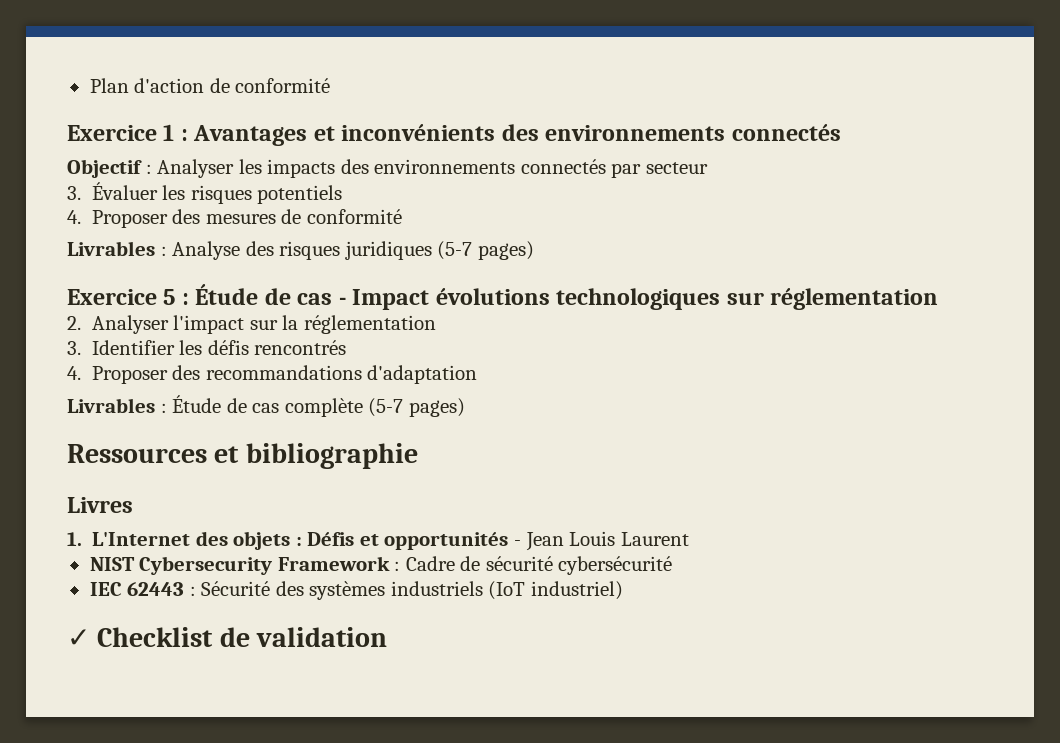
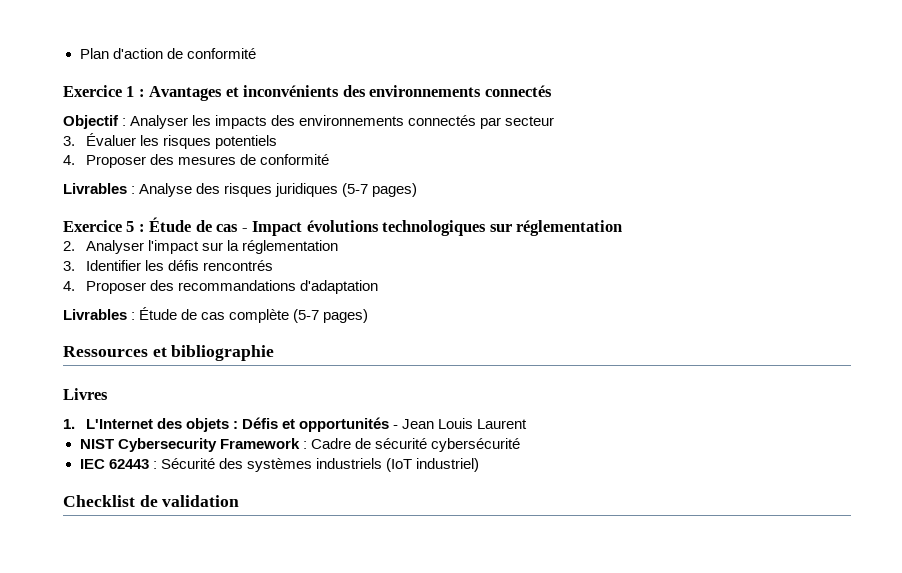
[67,629,90,647] ✓ -> (479, 465) none

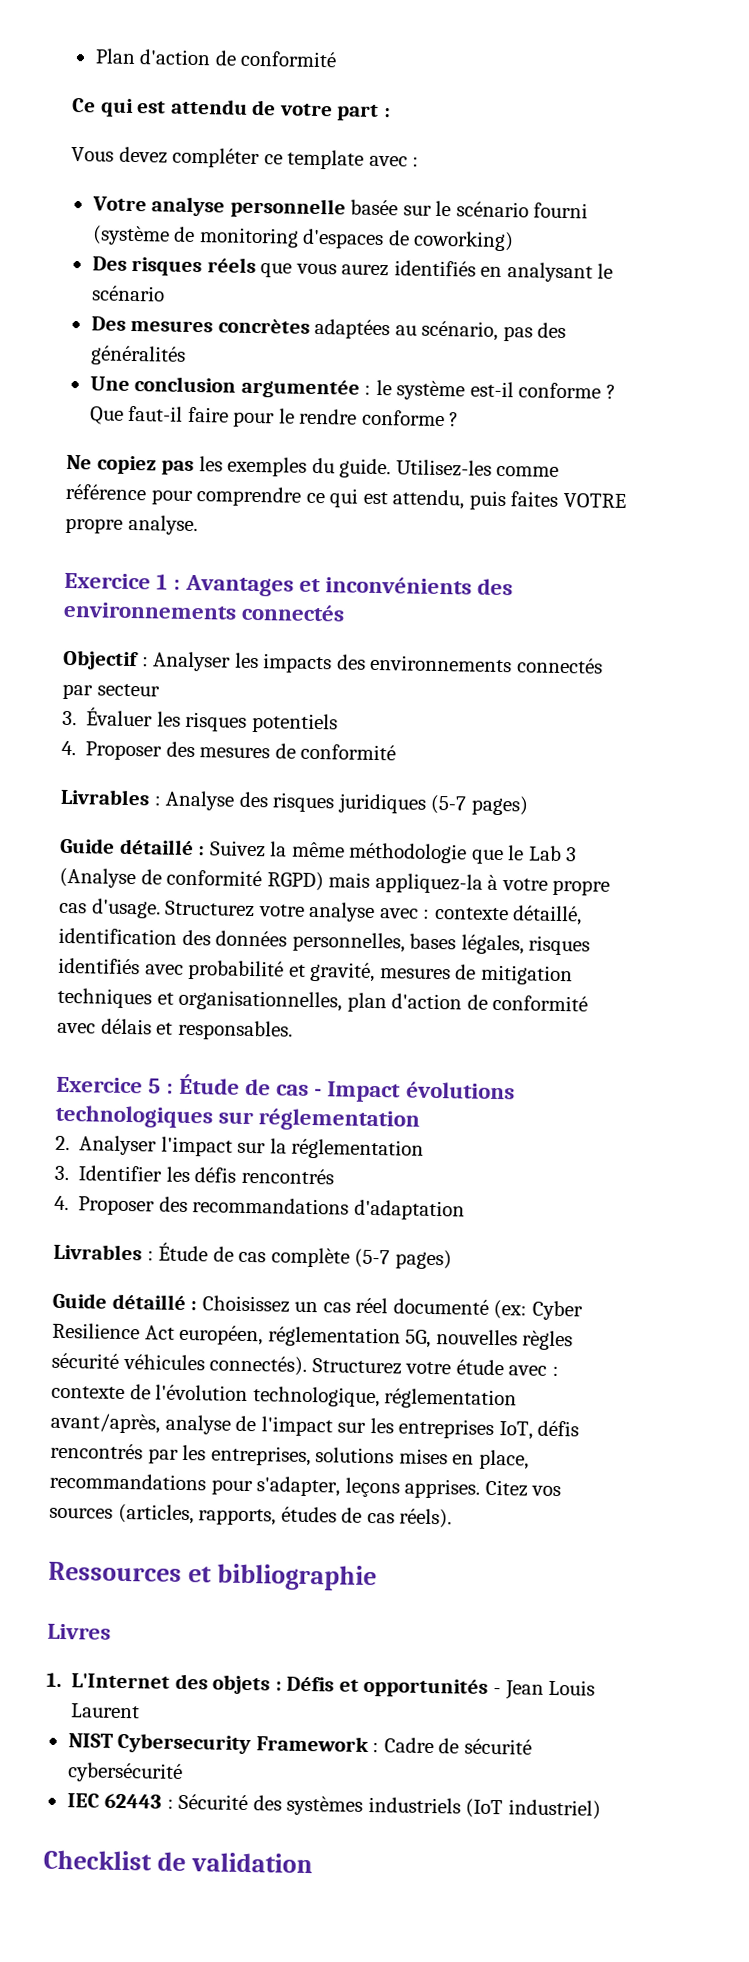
(256, 53) none -> [72,97,391,121] [71,146,420,170] [91,196,589,219] [91,225,515,252] [91,256,614,283] [91,285,165,302] [90,316,567,342] [89,345,186,366] [89,376,616,401] [88,405,460,428] [66,454,560,479] [65,483,626,511] [65,514,198,536] // Ce qui est attendu de votre part : // Vous devez compléter ce template avec : // Votre analyse personnelle basée sur le scénario fourni (système de monitoring d'espaces de coworking) // Des risques réels que vous aurez identifiés en analysant le scénario // Des mesures concrètes adaptées au scénario, pas des généralités // Une conclusion argumentée : le système est-il conforme ? Que faut-il faire pour le rendre conforme ? // Ne copiez pas les exemples du guide. Utilisez-les comme référence pour comprendre ce qui est attendu, puis faites VOTRE propre analyse.
(418, 190) none -> [60,837,578,865] [59,867,611,896] [59,898,583,926] [58,927,591,956] [58,957,573,986] [57,987,589,1013] [57,1018,293,1041] // Guide détaillé : Suivez la même méthodologie que le Lab 3 (Analyse de conformité RGPD) mais appliquez-la à votre propre cas d'usage. Structurez votre analyse avec : contexte détaillé, identification des données personnelles, bases légales, risques identifiés avec probabilité et gravité, mesures de mitigation techniques et organisationnelles, plan d'action de conformité avec délais et responsables.
(369, 316) none -> [52,1292,583,1321] [52,1322,574,1351] [51,1352,559,1377] [51,1384,518,1410] [50,1412,580,1440] [50,1442,529,1470] [49,1472,562,1499] [49,1503,453,1529] // Guide détaillé : Choisissez un cas réel documenté (ex: Cyber Resilience Act européen, réglementation 5G, nouvelles règles sécurité véhicules connectés). Structurez votre étude avec : contexte de l'évolution technologique, réglementation avant/après, analyse de l'impact sur les entreprises IoT, défis rencontrés par les entreprises, solutions mises en place, recommandations pour s'adapter, leçons apprises. Citez vos sources (articles, rapports, études de cas réels).

